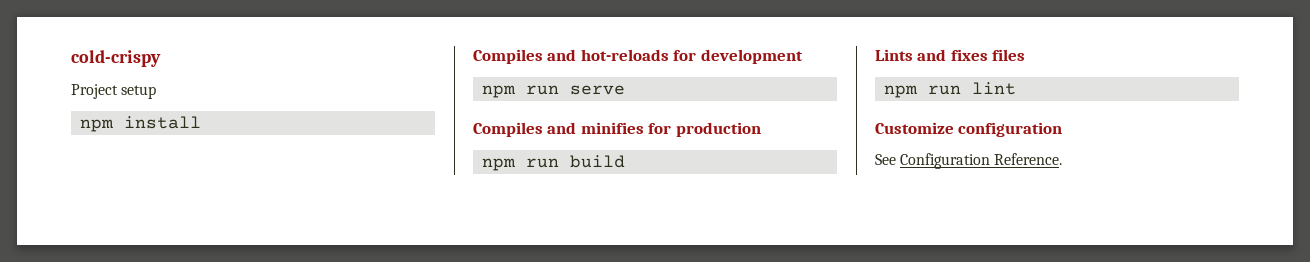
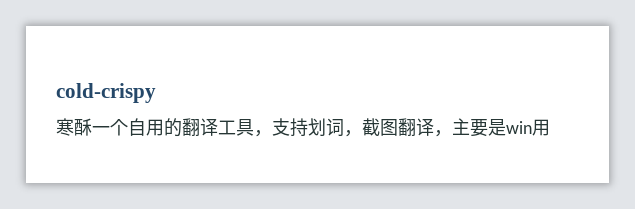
[71,84,157,99] [80,116,202,132] [473,49,803,64] [482,85,626,98] [473,122,761,137] [482,155,626,171] [875,49,1026,61] [884,82,1017,98] [875,122,1063,137] [875,153,1063,169] Project setup // npm install // Compiles and hot-reloads for development // npm run serve // Compiles and minifies for production // npm run build // Lints and fixes files // npm run lint // Customize configuration // See Configuration Reference. -> [56,118,550,137] 寒酥一个自用的翻译工具，支持划词，截图翻译，主要是win用

